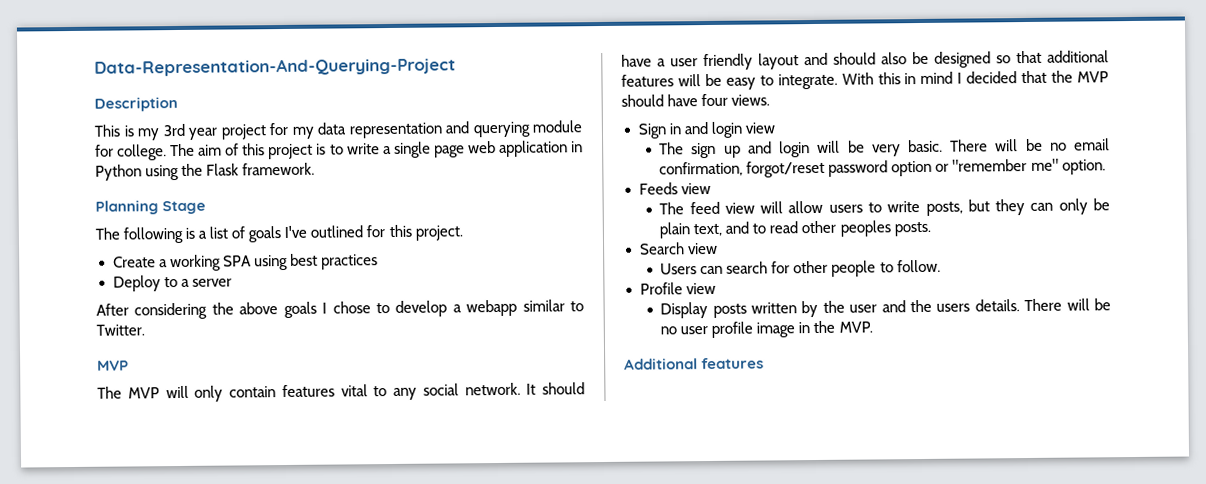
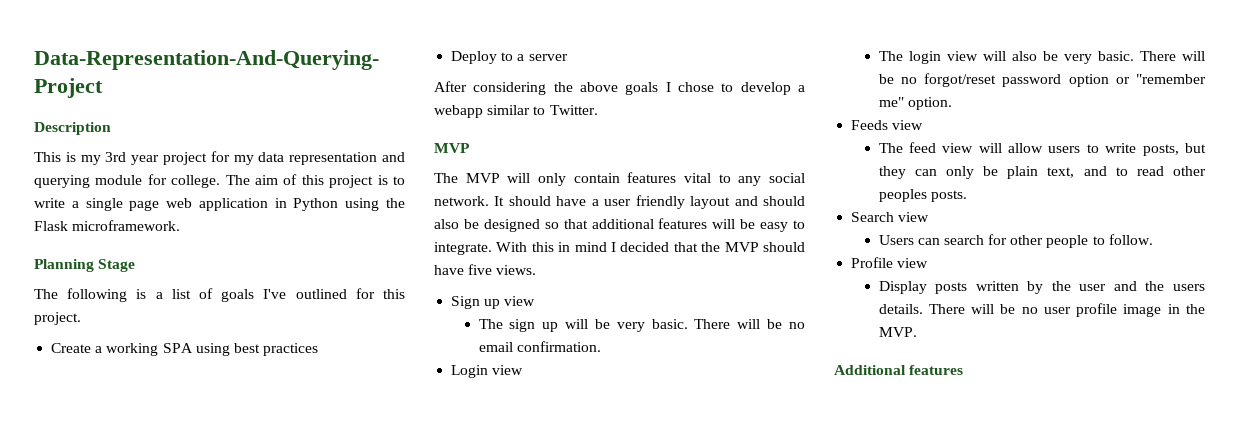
[242,162,316,176] framework. -> [72,220,181,231] microframework.
[701,93,729,107] four -> [468,264,493,275] five
[668,121,743,138] in and login -> [484,299,501,309] up
[747,141,811,158] and login -> (559, 327) none
[659,161,744,177] confirmation, -> [516,341,601,352] [451,365,524,378] [878,51,1205,64] [878,74,917,84] confirmation. // Login view // The login view will also be very basic. There will be no

